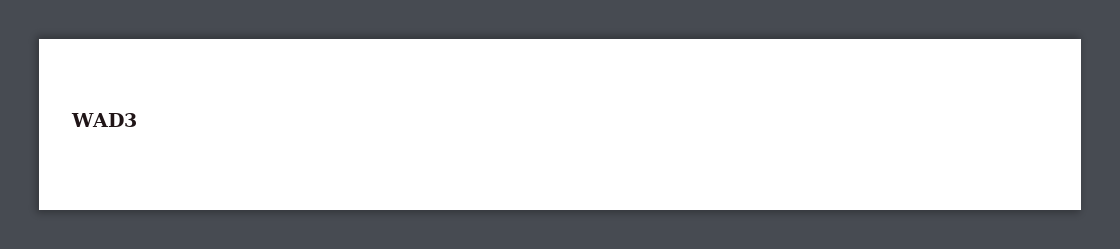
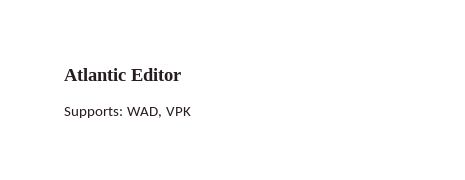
[71,113,137,127] WAD3 -> [64,68,181,81] [64,107,191,118] Atlantic Editor // Supports: WAD, VPK

